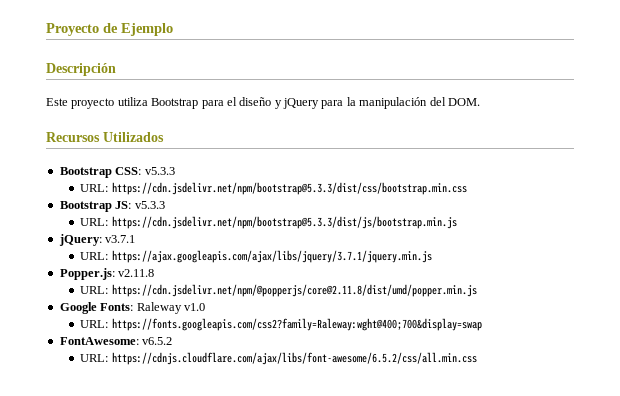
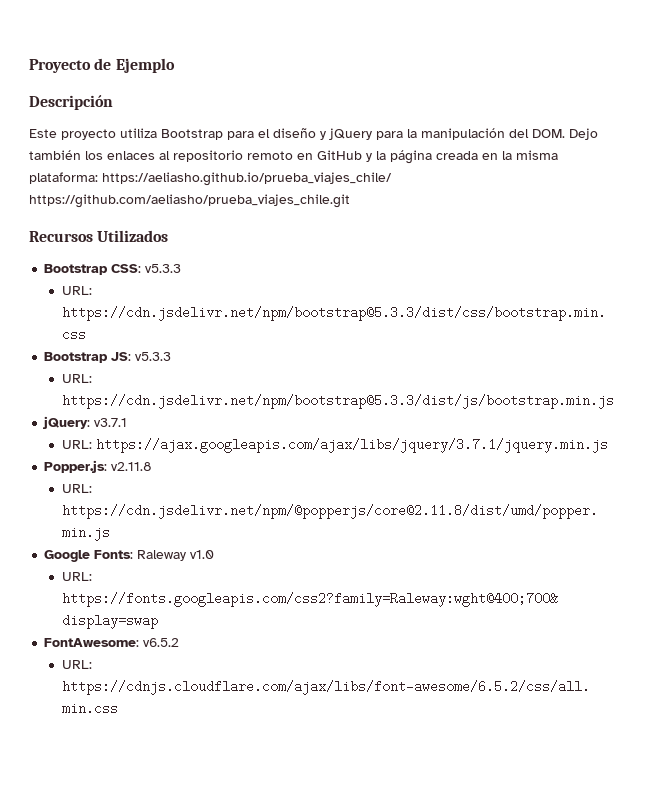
(480, 102) none -> [569,128,598,140] [29,150,558,164] [29,172,392,186] [29,194,350,208] Dejo también los enlaces al repositorio remoto en GitHub y la página creada en la misma plataforma: https://aeliasho.github.io/prueba_viajes_chile/ https://github.com/aeliasho/prueba_viajes_chile.git

